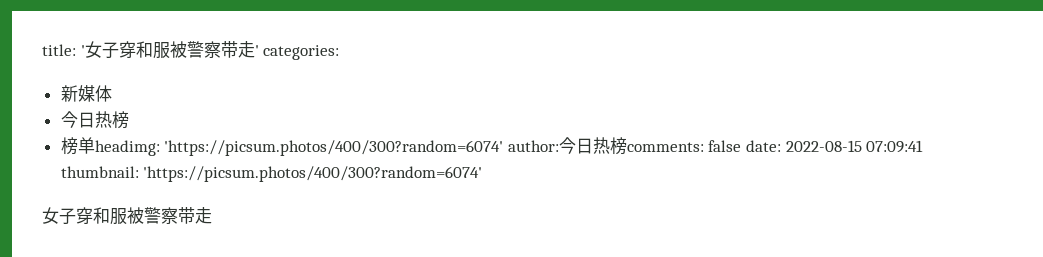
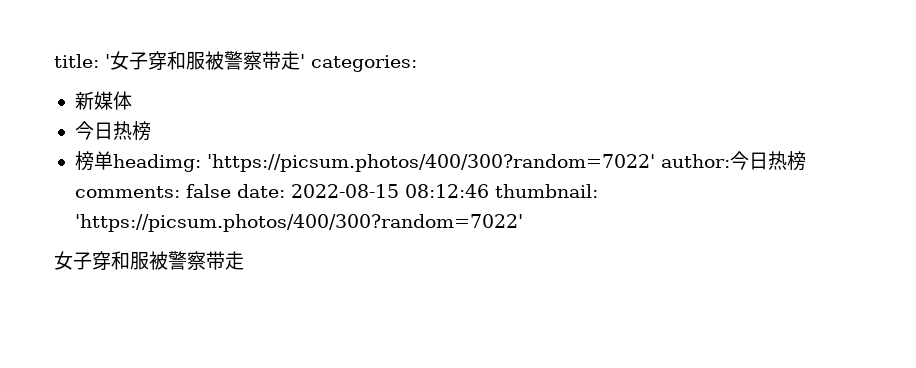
[164,140,504,156] 'https://picsum.photos/400/300?random=6074' -> [206,154,655,172] 'https://picsum.photos/400/300?random=7022'
[866,140,924,153] [60,166,483,182] 07:09:41 thumbnail: 'https://picsum.photos/400/300?random=6074' -> [404,184,598,198] [74,214,523,232] 08:12:46 thumbnail: 'https://picsum.photos/400/300?random=7022'

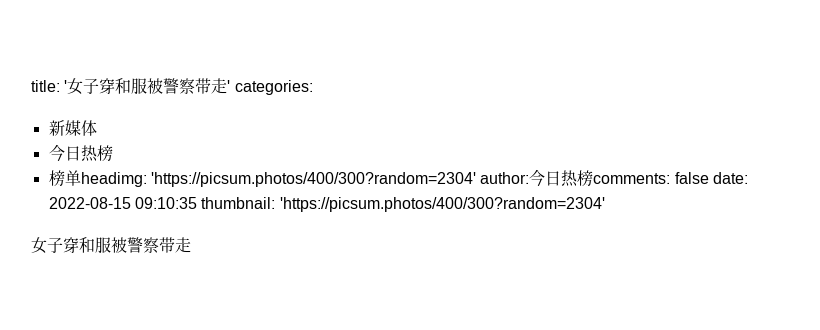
[206,154,655,172] 'https://picsum.photos/400/300?random=7022' -> [150,172,476,187] 'https://picsum.photos/400/300?random=2304'
[404,184,598,198] [74,214,523,232] 08:12:46 thumbnail: 'https://picsum.photos/400/300?random=7022' -> [134,197,605,212] 09:10:35 thumbnail: 'https://picsum.photos/400/300?random=2304'

